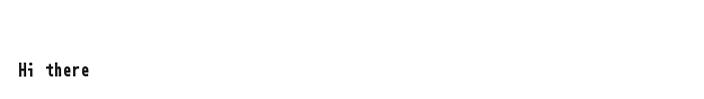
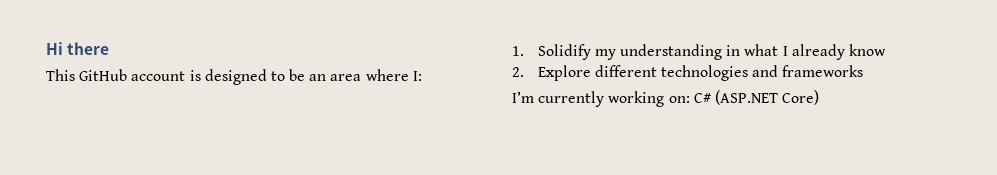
(90, 69) none -> [46,69,422,85] [512,44,886,60] [512,65,864,81] [512,90,820,107] // This GitHub account is designed to be an area where I: // 1. Solidify my understanding in what I already know // 2. Explore different technologies and frameworks // I’m currently working on: C# (ASP.NET Core)

